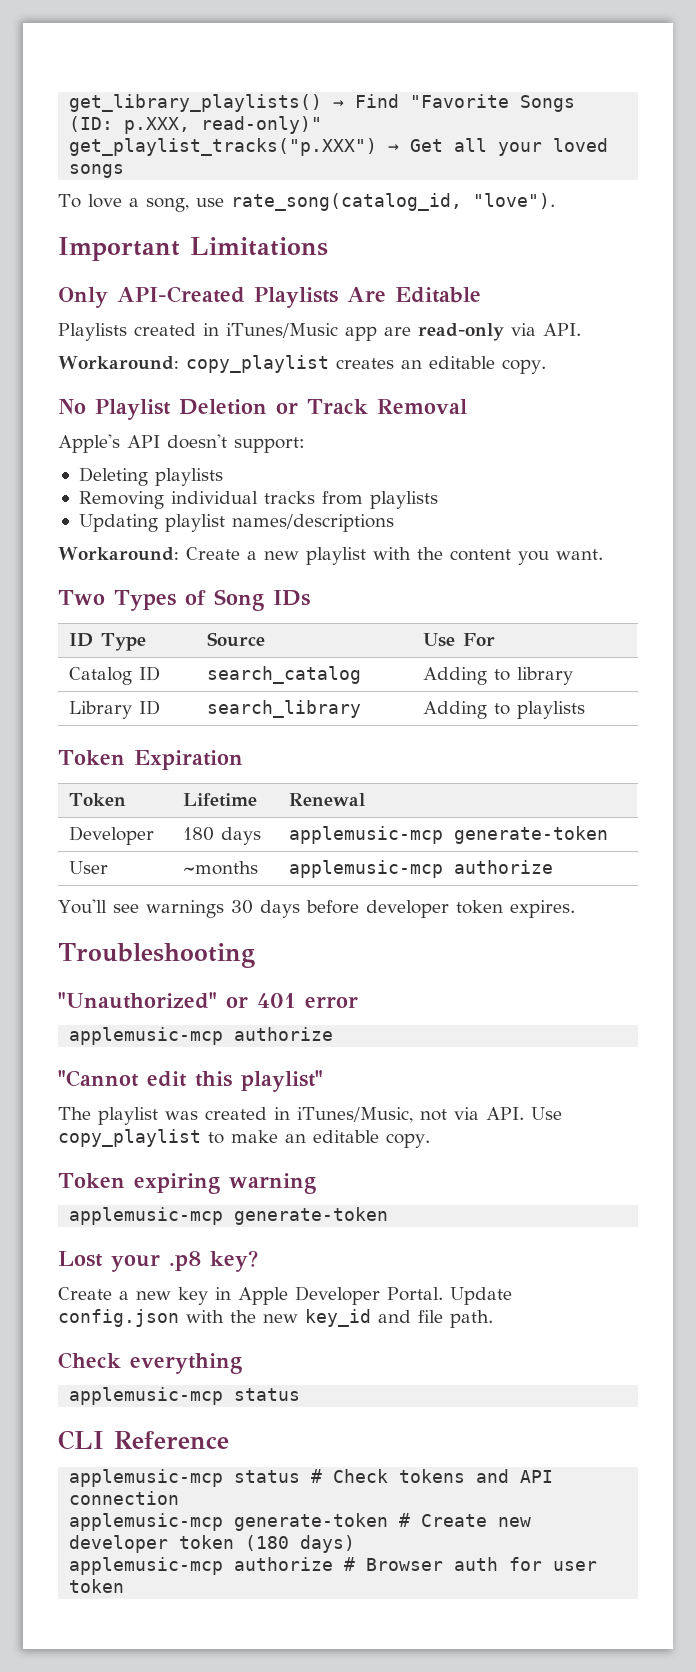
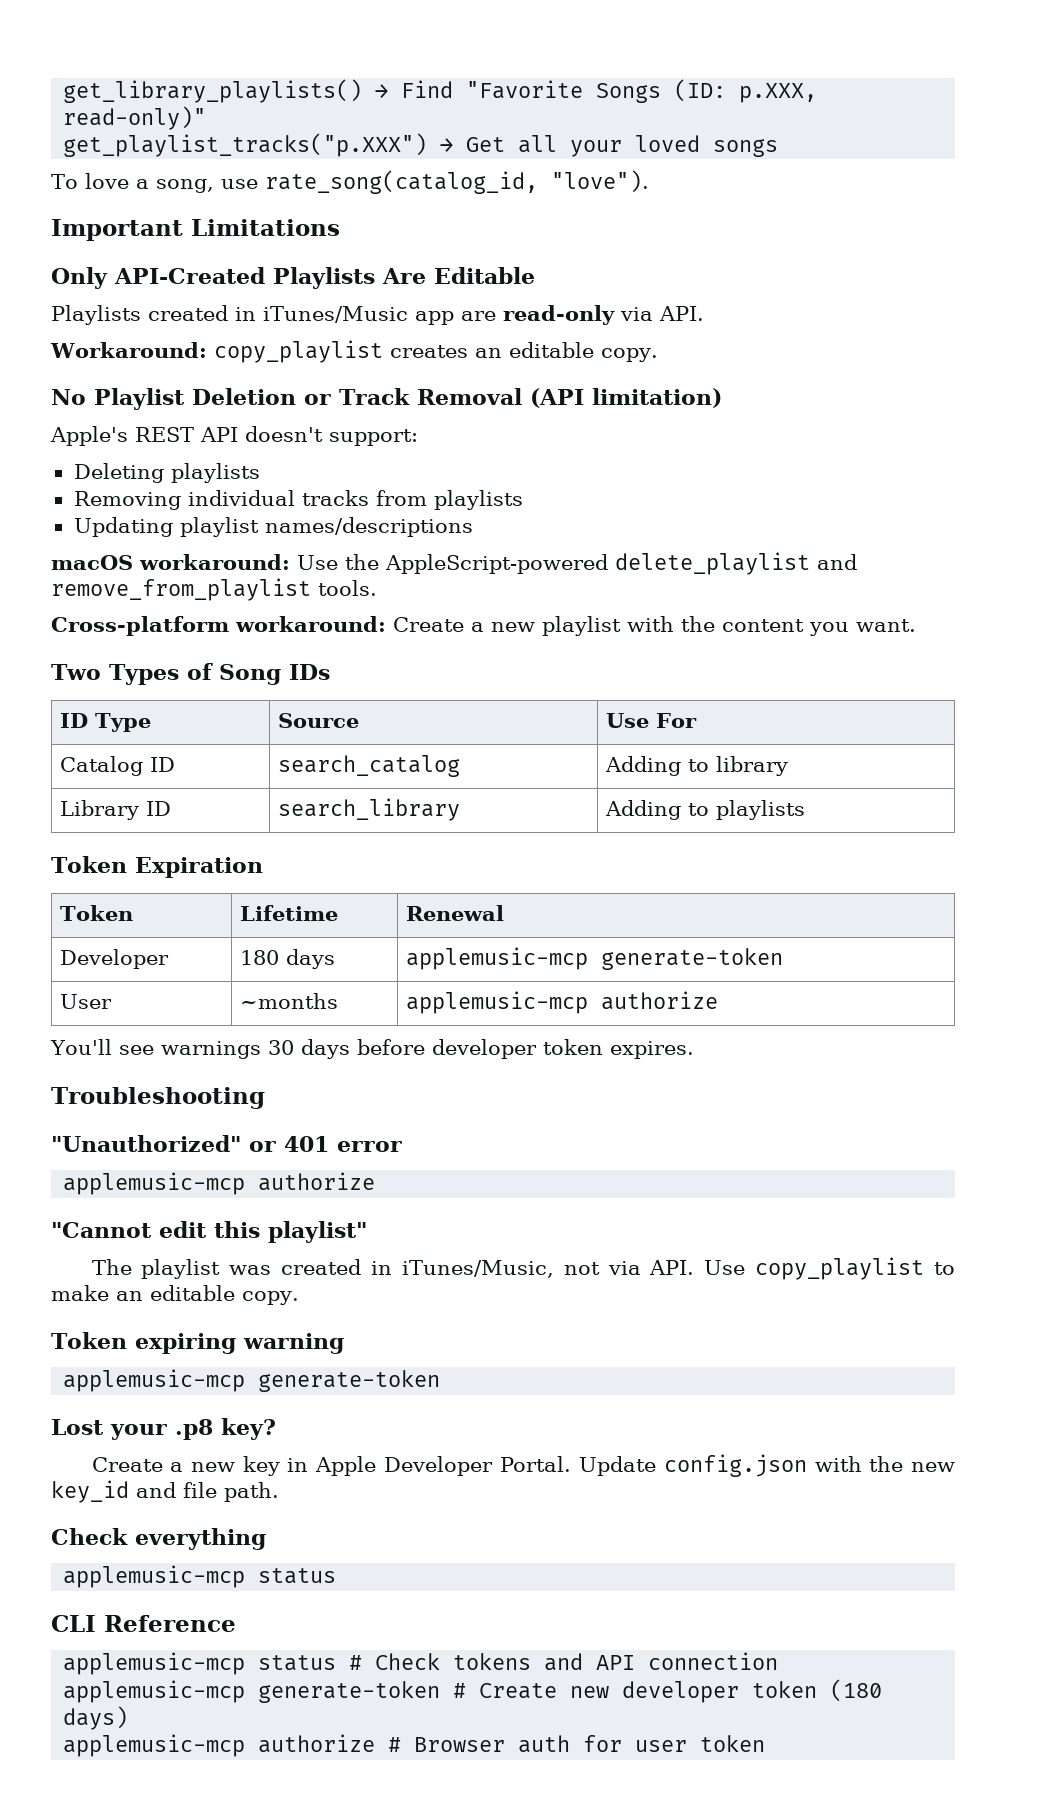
(467, 406) none -> [529,388,722,408] (API limitation)
(120, 443) none -> [135,427,194,442] REST
[58,547,179,561] Workaround: -> [51,552,857,575] [51,578,377,601] [51,616,386,636] macOS workaround: Use the AppleScript-powered delete_playlist and remove_from_playlist tools. // Cross-platform workaround:

